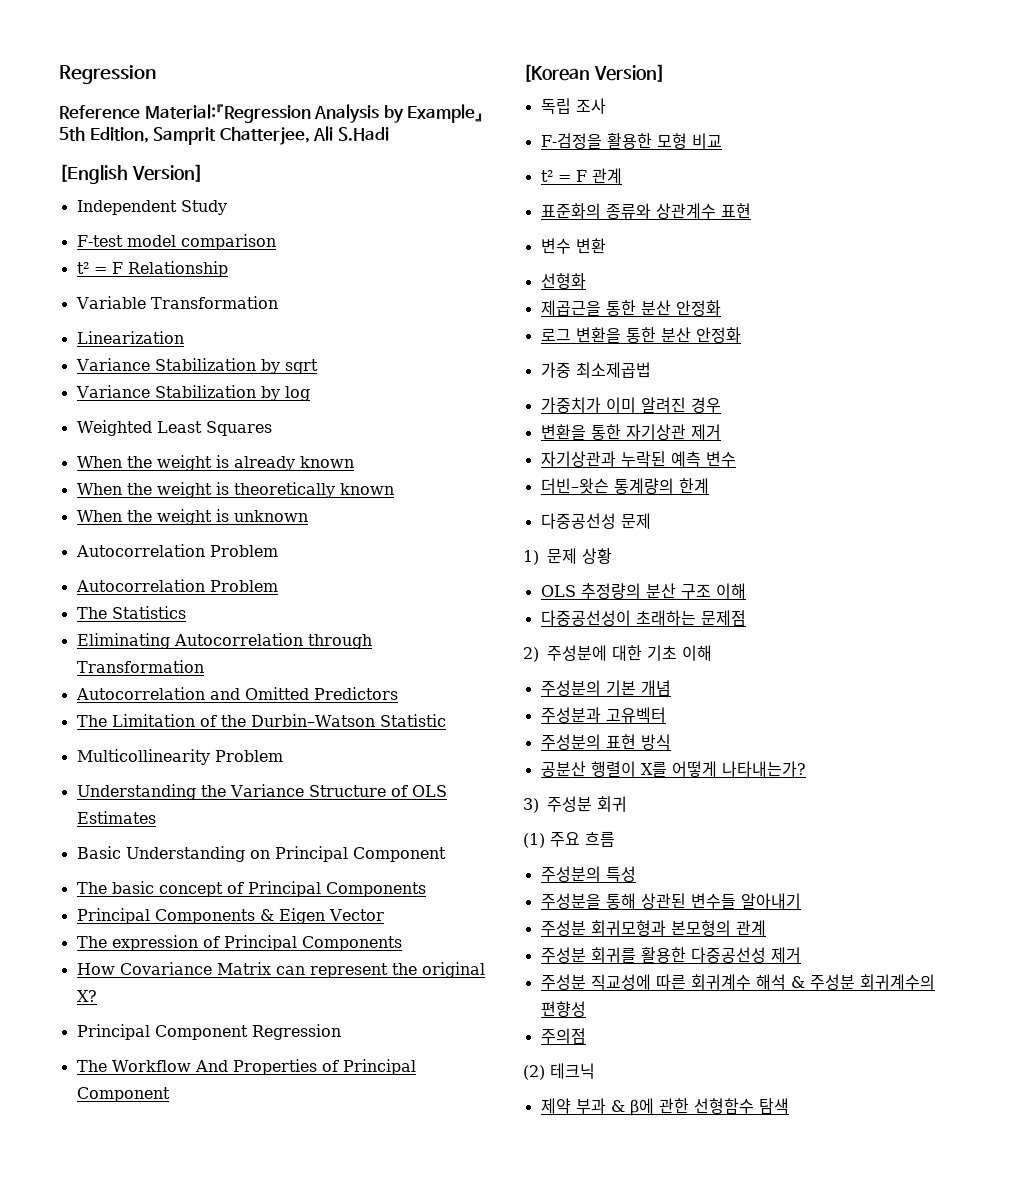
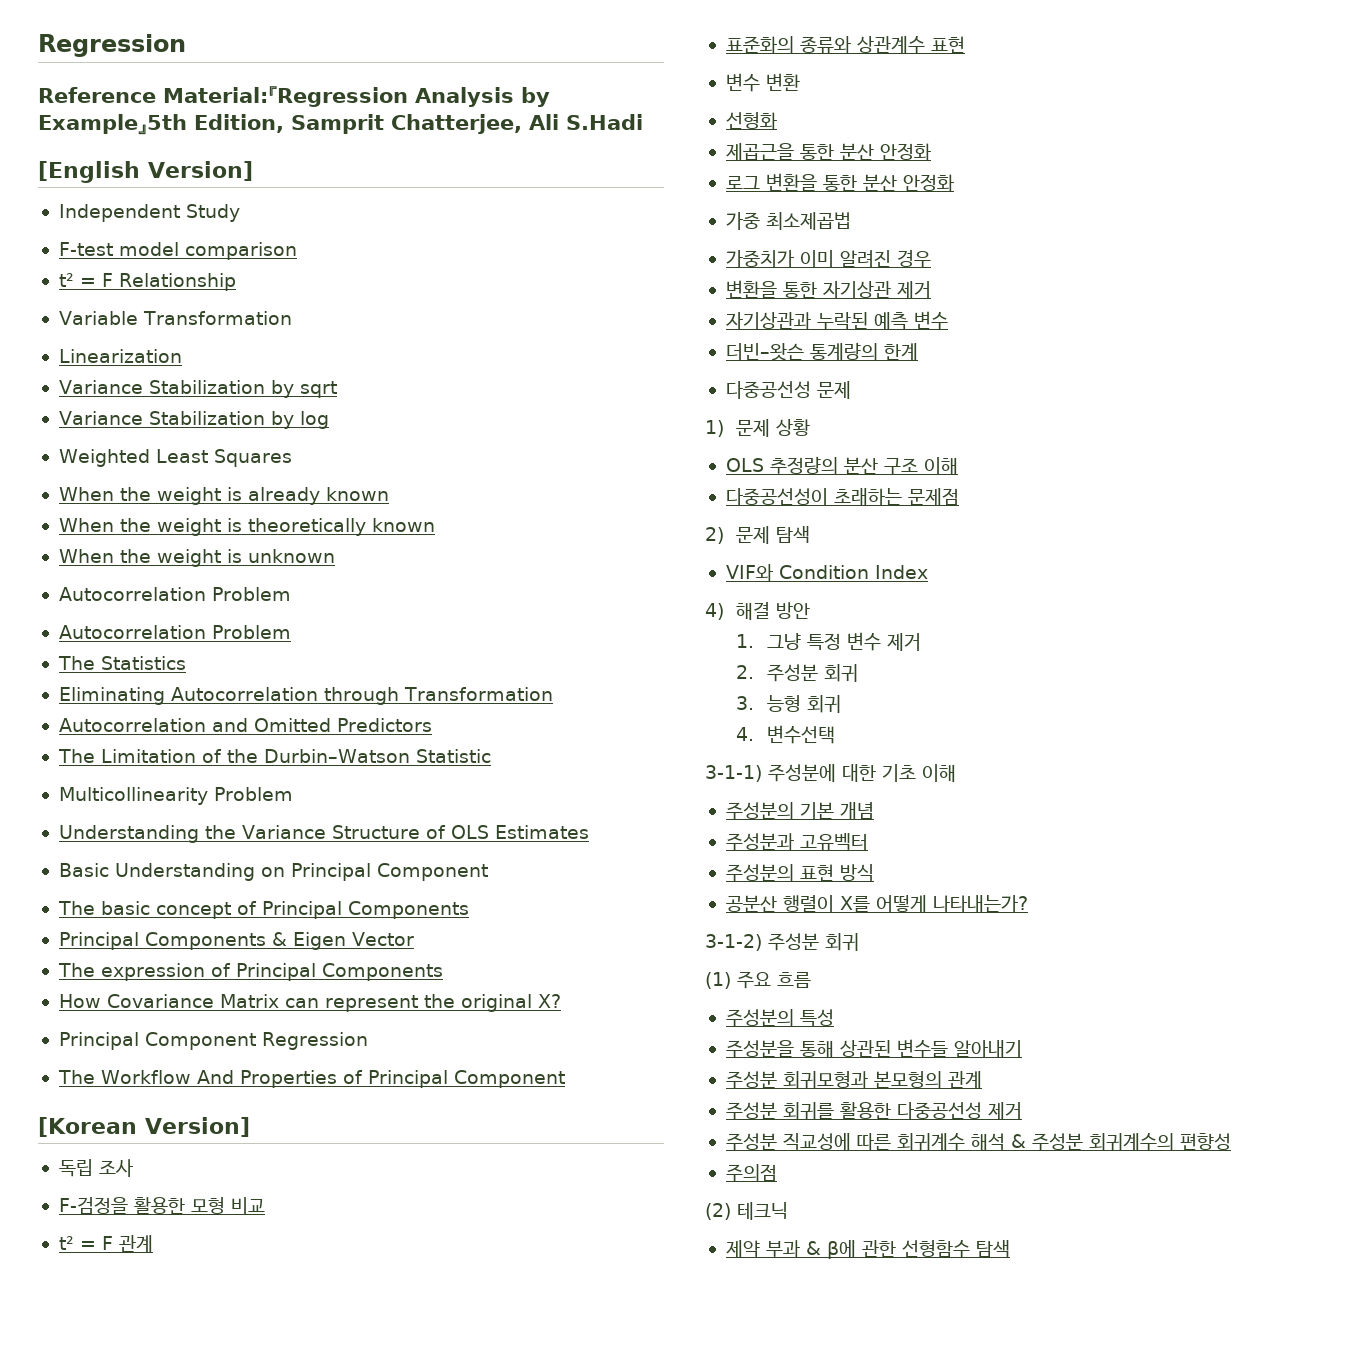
(539, 654) none -> [735,526,810,544] [725,564,928,582] [705,602,810,620] [735,632,921,651] [735,664,858,682] [735,695,841,713] [735,725,835,744] [705,765,762,782] 문제 탐색 // VIF와 Condition Index // 4) 해결 방안 // 1. 그냥 특정 변수 제거 // 2. 주성분 회귀 // 3. 능형 회귀 // 4. 변수선택 // 3-1-1)
[523,798,539,813] 3) -> [705,934,762,951] 3-1-2)

